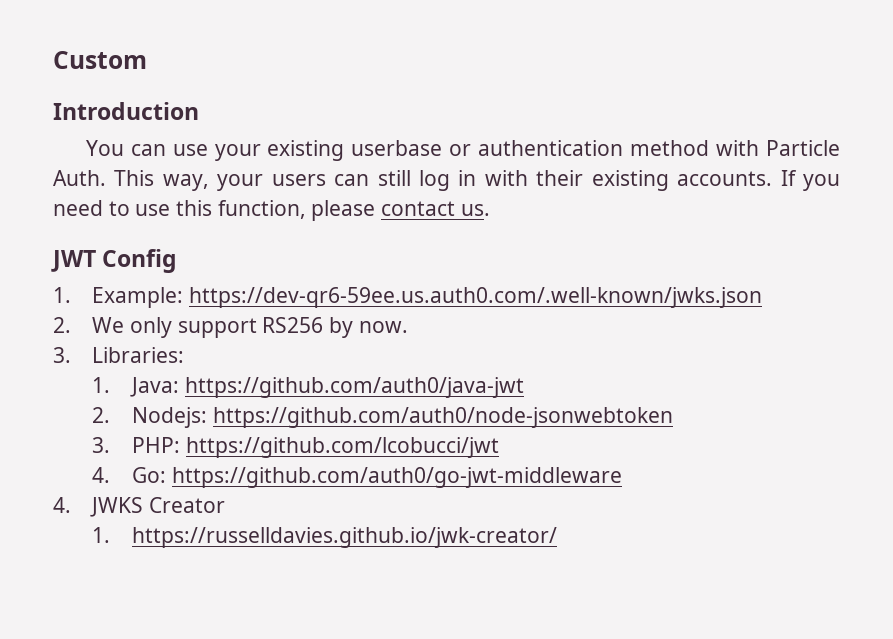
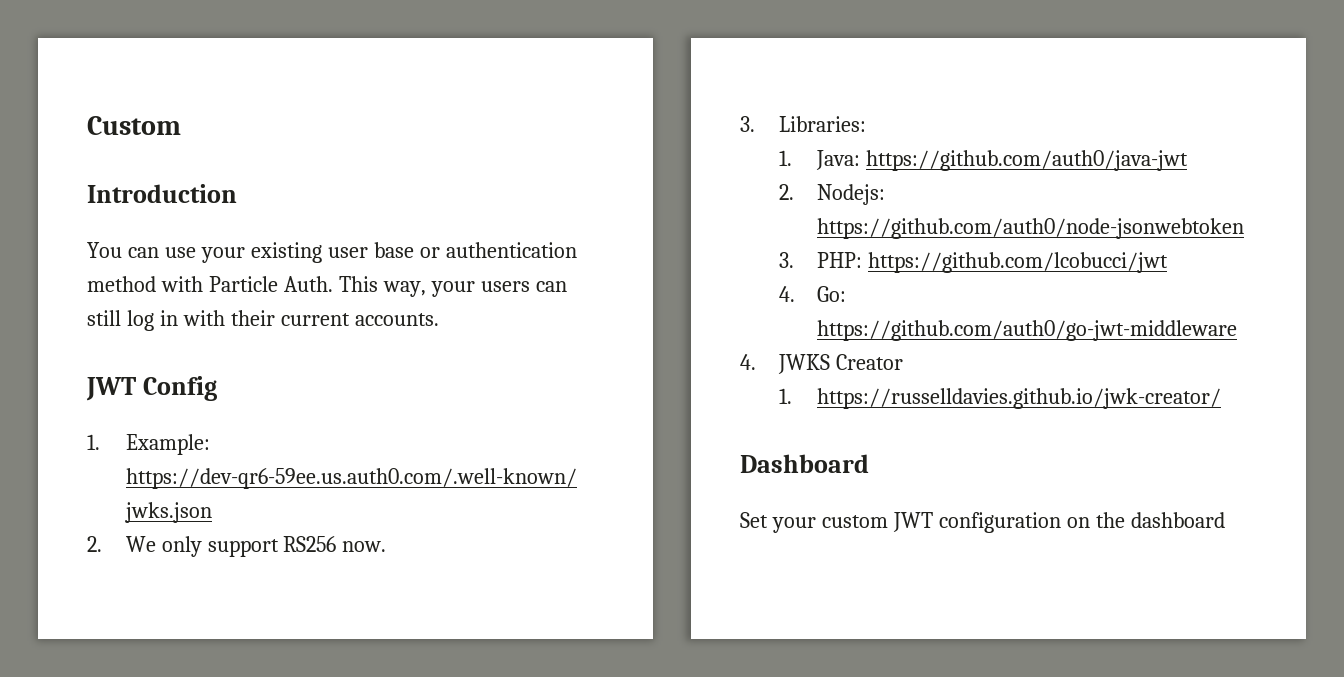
[351,140,443,156] userbase -> [327,242,414,258] user base
[591,170,669,191] existing -> [280,313,350,326] current
[780,170,841,191] [53,200,490,221] If you need to use this function, please contact us. -> (439, 319) none
[329,317,354,338] by -> (337, 544) none
(557, 537) none -> [740,454,869,473] [740,512,1225,533] // Dashboard // Set your custom JWT configuration on the dashboard

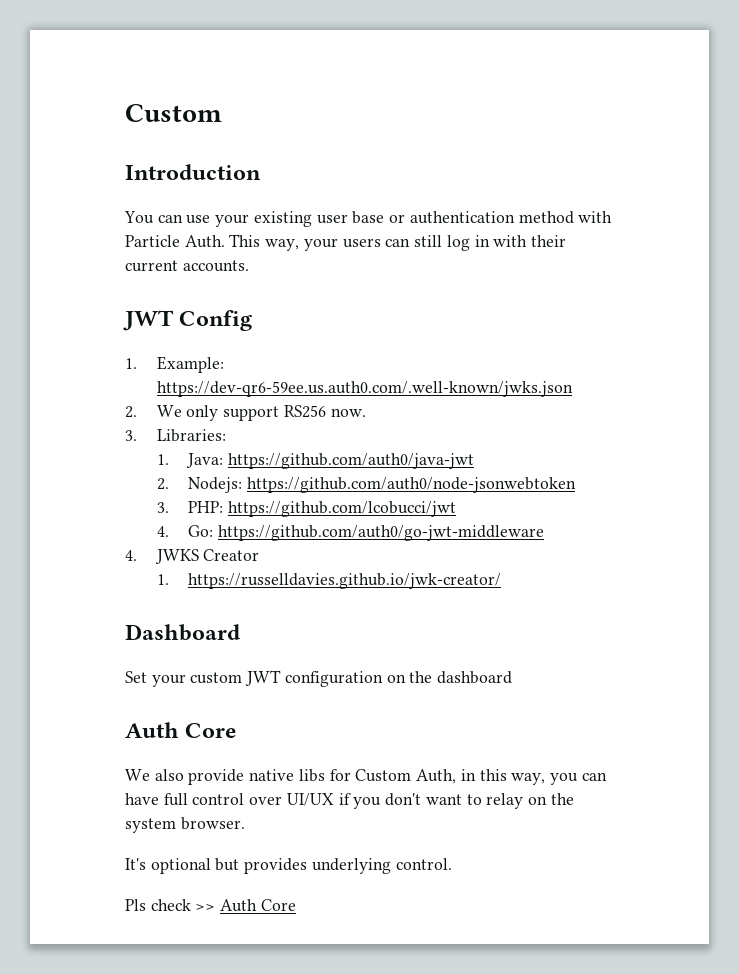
(1225, 520) none -> [125,722,237,738] [125,769,607,785] [125,793,574,809] [125,817,245,833] [125,858,452,874] [125,899,296,912] // Auth Core // We also provide native libs for Custom Auth, in this way, you can have full control over UI/UX if you don't want to relay on the system browser. // It's optional but provides underlying control. // Pls check >> Auth Core

